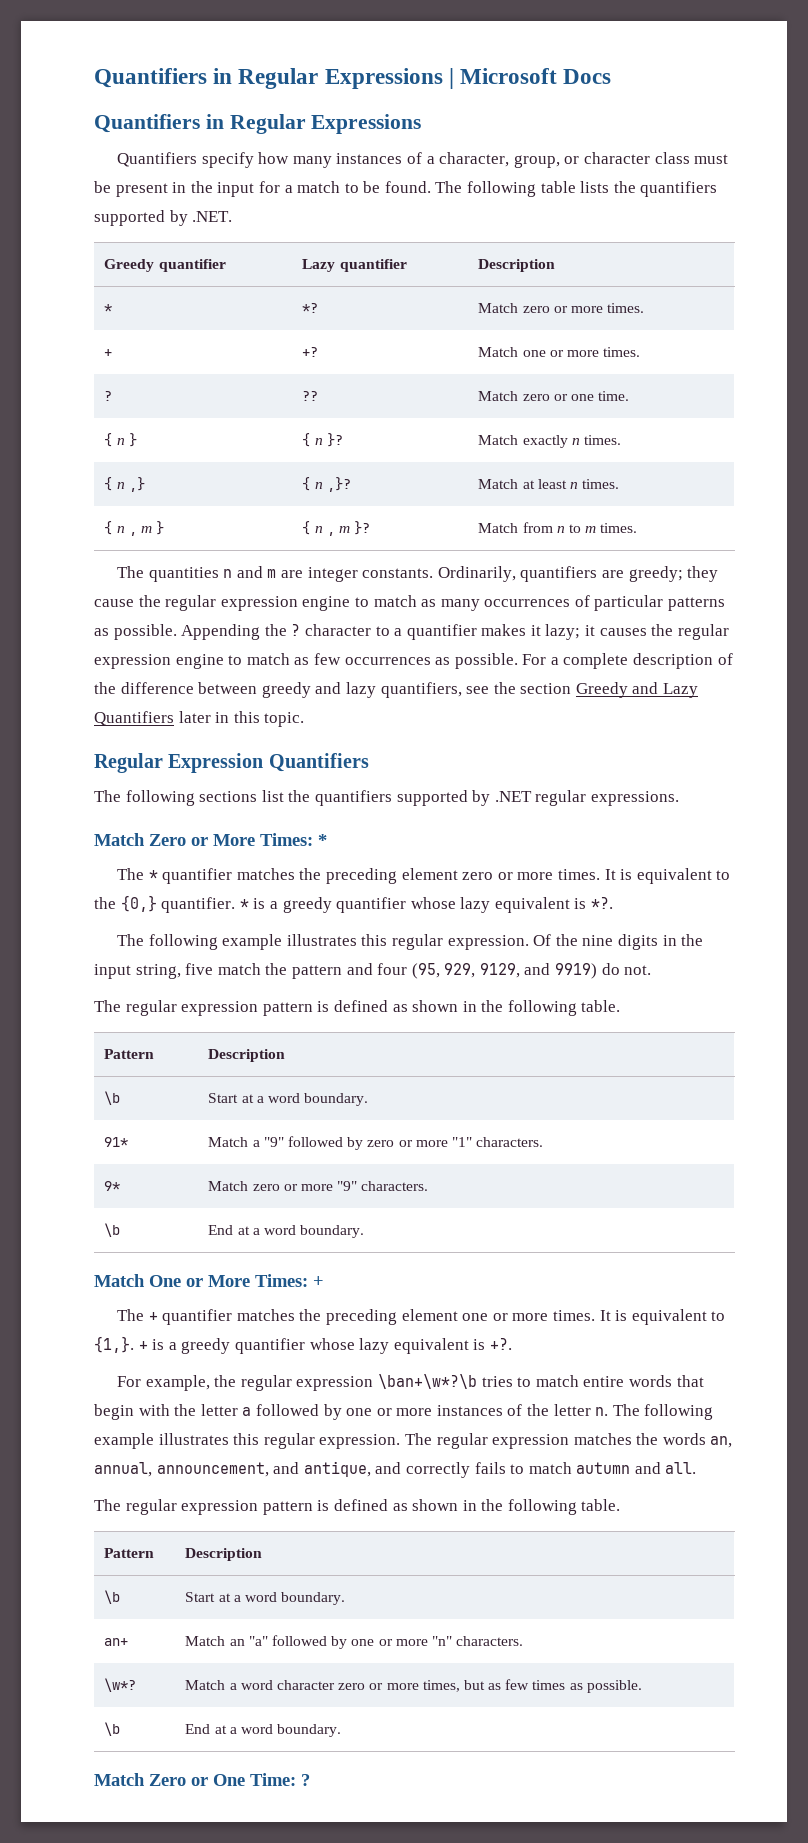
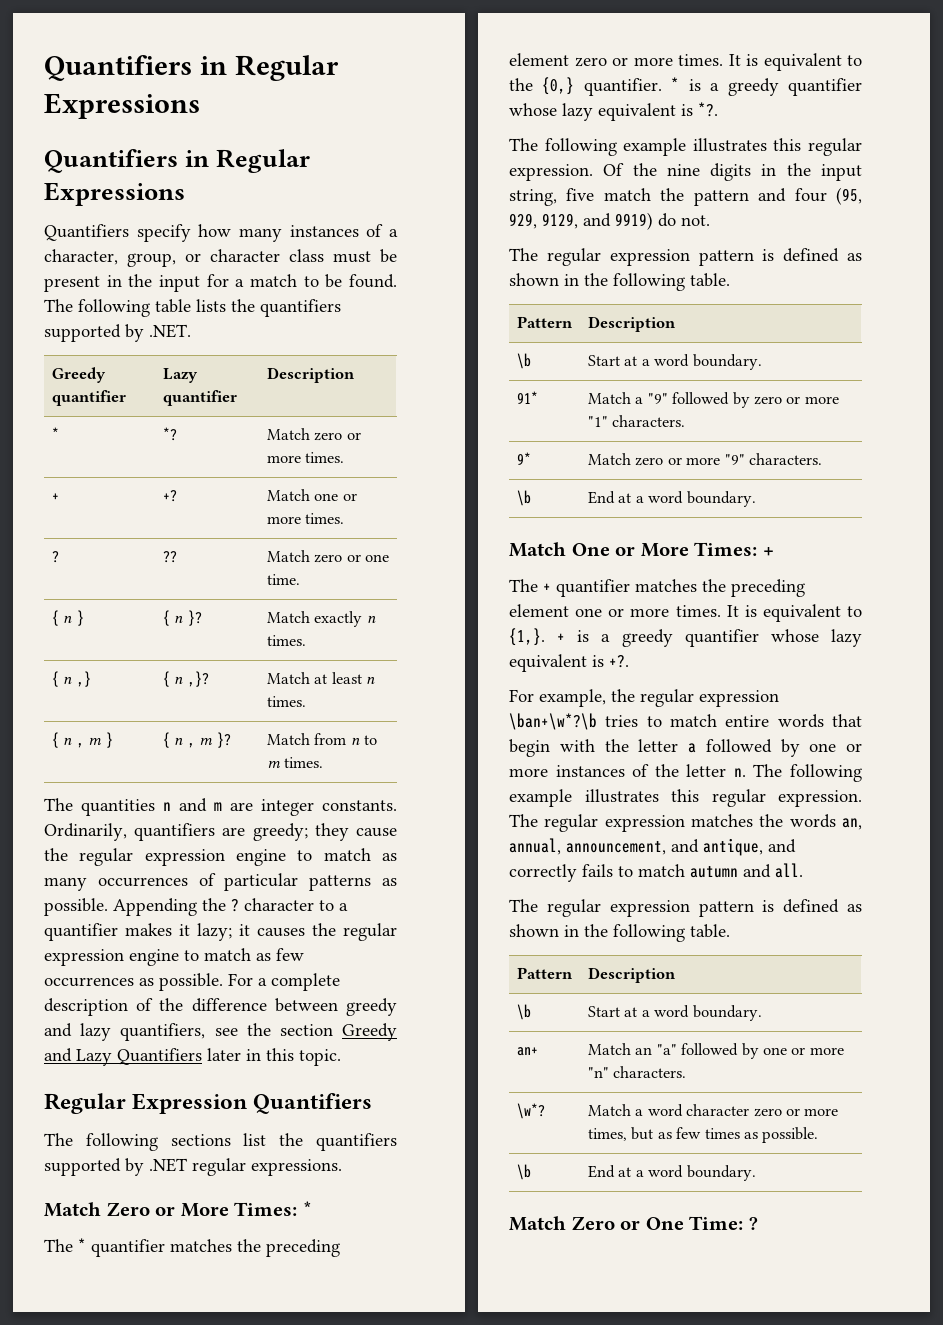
[94,68,612,89] Quantifiers in Regular Expressions | Microsoft Docs -> [44,55,339,81] [44,93,200,119] Quantifiers in Regular Expressions

